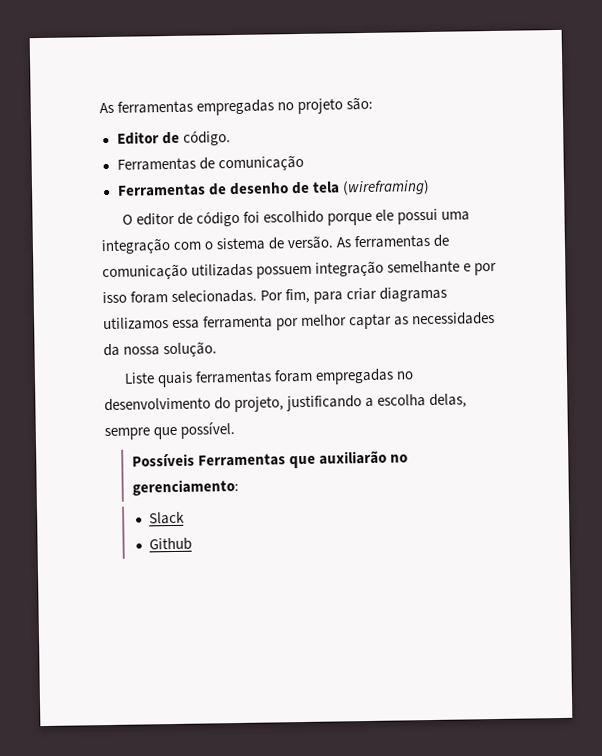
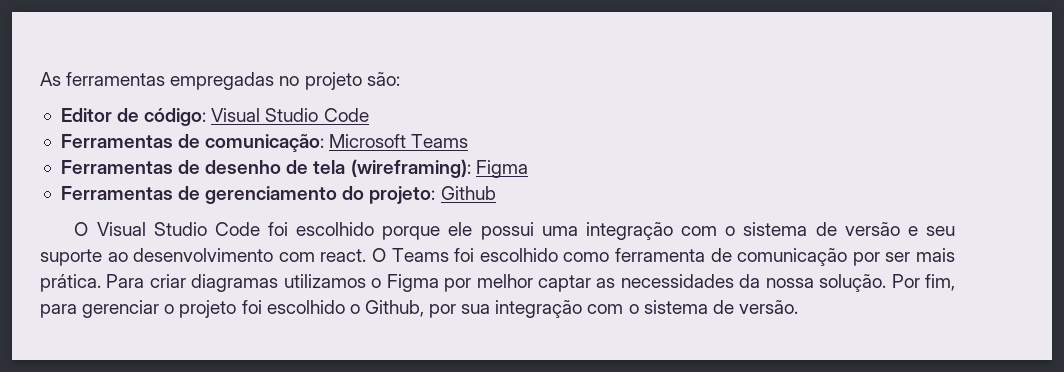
[182,130,231,146] [116,154,304,172] código. // Ferramentas de comunicação -> [144,108,369,126] [60,134,469,152] código: Visual Studio Code // Ferramentas de comunicação: Microsoft Teams
[341,179,430,196] [121,210,240,227] (wireframing) // O editor de código -> [350,159,528,178] [60,186,496,204] [74,222,260,236] (wireframing): Figma // Ferramentas de gerenciamento do projeto: Github // O Visual Studio Code
[287,234,450,250] [102,260,498,281] [102,288,344,304] versão. As ferramentas de comunicação utilizadas possuem integração semelhante e por isso foram selecionadas. Por fim, para -> [844,222,956,236] [40,248,956,266] [40,274,145,292] versão e seu suporte ao desenvolvimento com react. O Teams foi escolhido como ferramenta de comunicação por ser mais prática. Para
[172,315,274,329] essa ferramenta -> [371,274,439,292] o Figma
[123,368,414,388] [104,393,468,413] [104,422,236,441] [131,450,408,469] [131,478,239,496] [149,511,186,525] [149,537,193,551] // Liste quais ferramentas foram empregadas no desenvolvimento do projeto, justificando a escolha delas, sempre que possível. // Possíveis Ferramentas que auxiliarão no gerenciamento: // Slack // Github -> [891,274,955,291] [40,300,798,318] Por fim, para gerenciar o projeto foi escolhido o Github, por sua integração com o sistema de versão.

